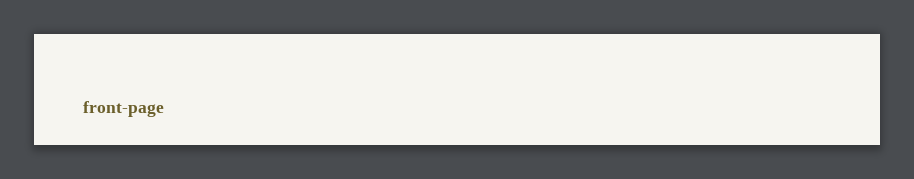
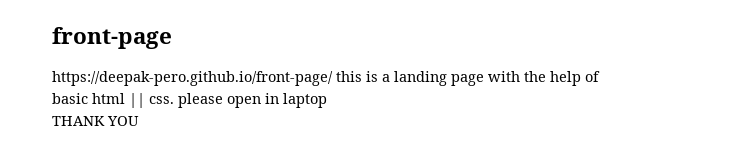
(164, 109) none -> [52,71,600,86] [52,93,327,108] [52,116,139,126] // https://deepak-pero.github.io/front-page/ this is a landing page with the help of // basic html || css. please open in laptop // THANK YOU

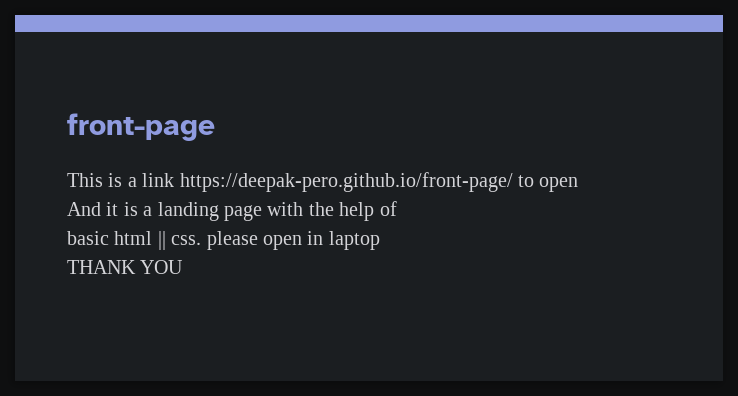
[52,71,362,86] https://deepak-pero.github.io/front-page/ this -> [67,172,579,192] [67,202,119,216] This is a link https://deepak-pero.github.io/front-page/ to open // And it

